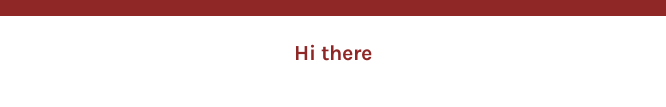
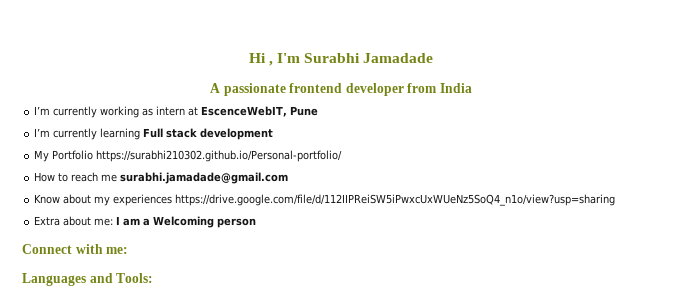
[321,45,373,61] there -> [268,53,434,66] [209,83,473,96] [34,106,319,118] [34,128,274,140] [34,150,343,162] [34,172,289,184] [34,194,616,206] [34,216,257,228] [22,244,129,254] [22,273,154,286] , I'm Surabhi Jamadade // A passionate frontend developer from India // I’m currently working as intern at EscenceWebIT, Pune // I’m currently learning Full stack development // My Portfolio https://surabhi210302.github.io/Personal-portfolio/ // How to reach me surabhi.jamadade@gmail.com // Know about my experiences https://drive.google.com/file/d/112IIPReiSW5iPwxcUxWUeNz5SoQ4_n1o/view?usp=sharing // Extra about me: I am a Welcoming person // Connect with me: // Languages and Tools:

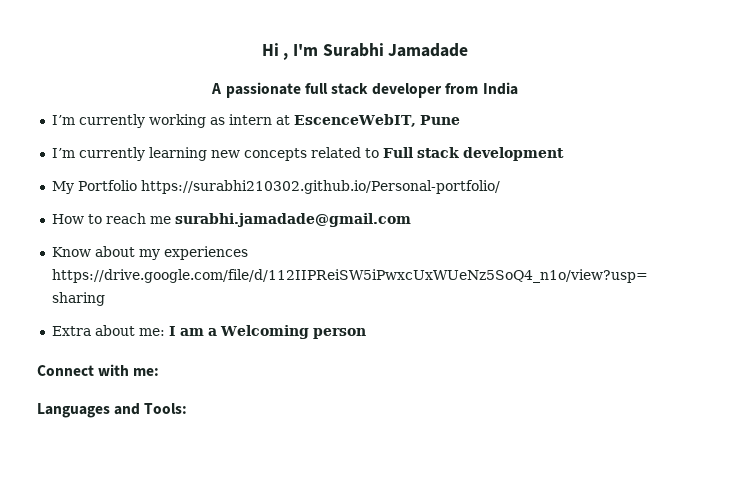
[289,83,343,93] frontend -> [304,83,368,95] full stack
(141, 134) none -> [210,147,379,161] new concepts related to

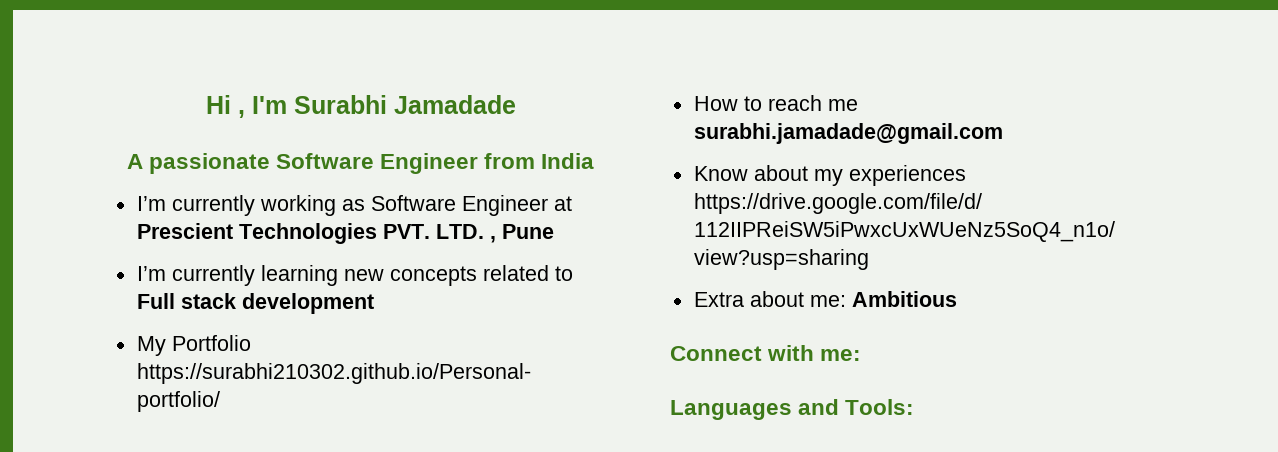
[304,83,443,98] full stack developer -> [275,153,479,174] Software Engineer
[228,114,416,127] intern at EscenceWebIT, -> [370,195,572,216] [136,223,496,244] Software Engineer at Prescient Technologies PVT. LTD. ,
[168,325,366,339] I am a Welcoming person -> [851,291,957,307] Ambitious

